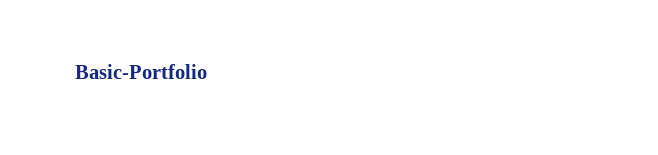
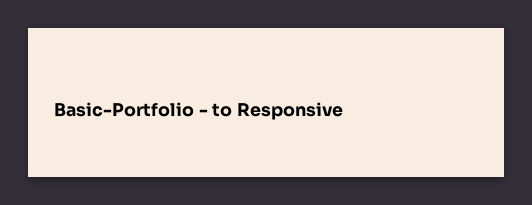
(207, 71) none -> [198,102,344,120] - to Responsive

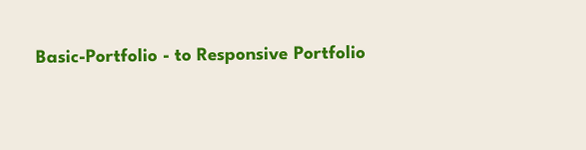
(344, 111) none -> [292,43,366,61] Portfolio

